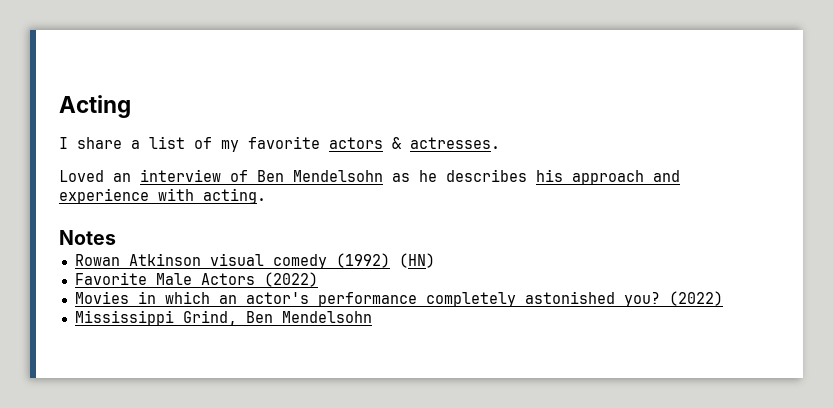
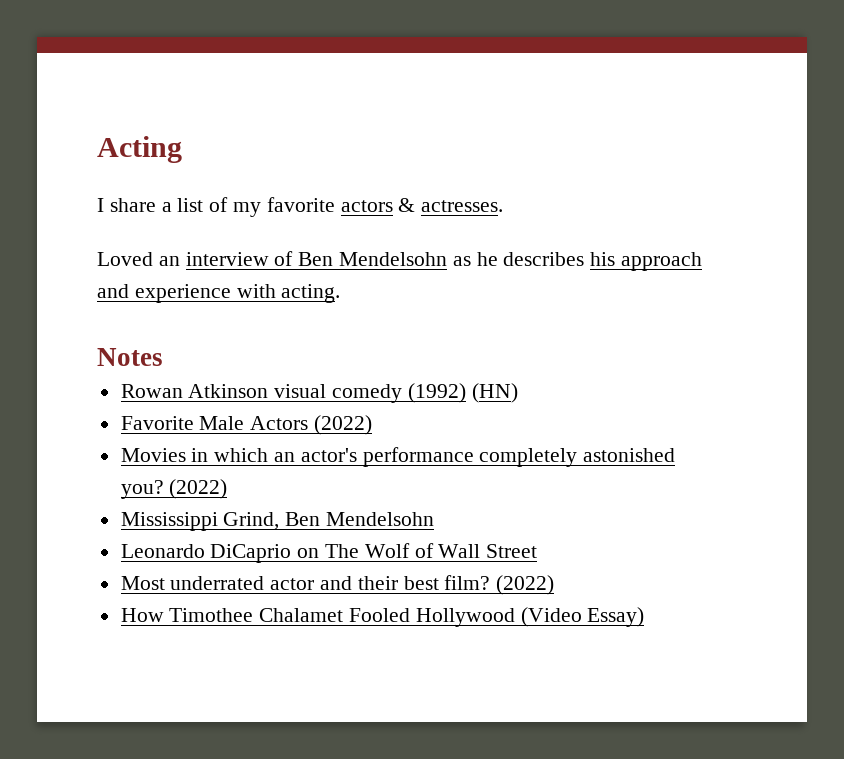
(372, 317) none -> [120,543,538,563] [120,575,555,595] [120,607,645,627] // Leonardo DiCaprio on The Wolf of Wall Street // Most underrated actor and their best film? (2022) // How Timothee Chalamet Fooled Hollywood (Video Essay)

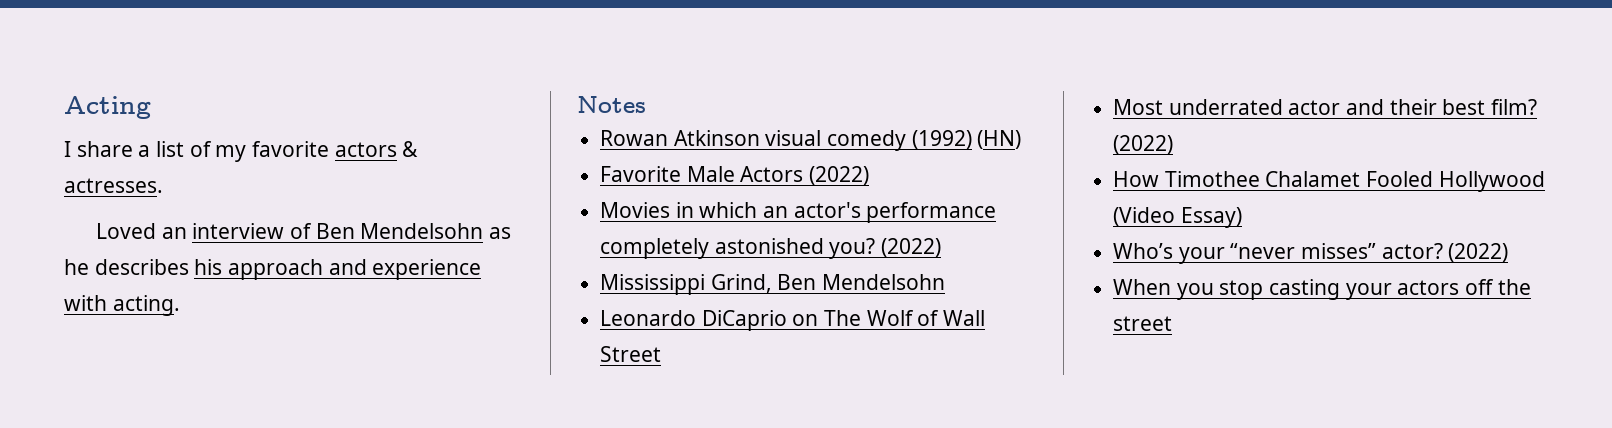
(645, 617) none -> [1113,243,1509,264] [1113,279,1531,300] [1113,316,1173,331] // Who’s your “never misses” actor? (2022) // When you stop casting your actors off the street

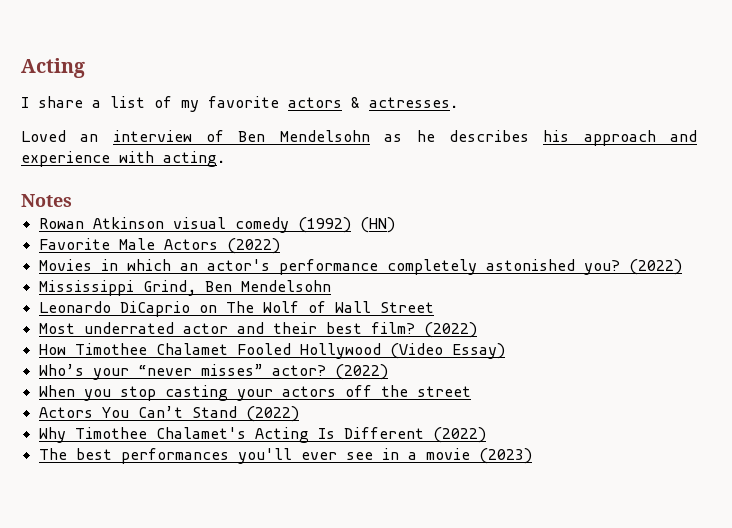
(1173, 323) none -> [38,406,299,422] [38,427,486,443] [38,448,532,464] // Actors You Can’t Stand (2022) // Why Timothee Chalamet's Acting Is Different (2022) // The best performances you'll ever see in a movie (2023)

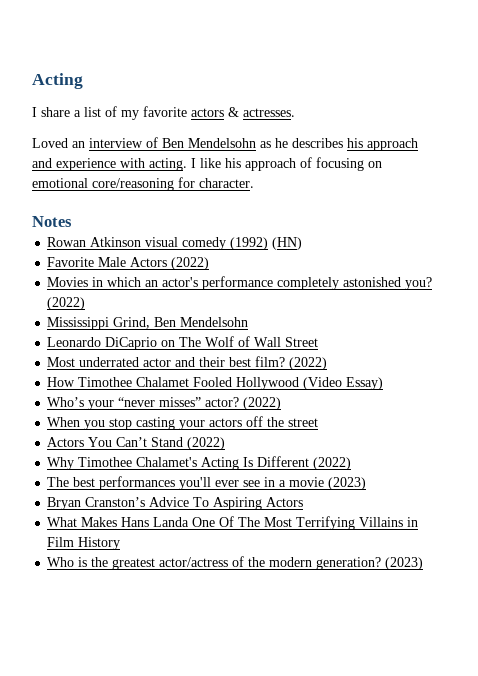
(225, 159) none -> [191,157,382,171] [32,177,254,191] I like his approach of focusing on emotional core/reasoning for character.
(532, 456) none -> [47,497,304,510] [47,516,419,530] [47,537,121,550] [47,556,424,570] // Bryan Cranston’s Advice To Aspiring Actors // What Makes Hans Landa One Of The Most Terrifying Villains in Film History // Who is the greatest actor/actress of the modern generation? (2023)

